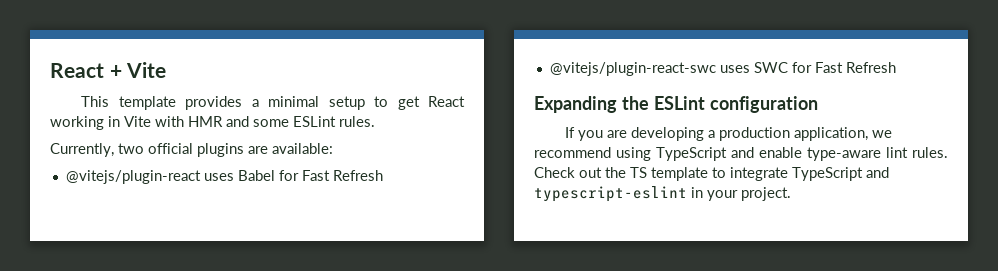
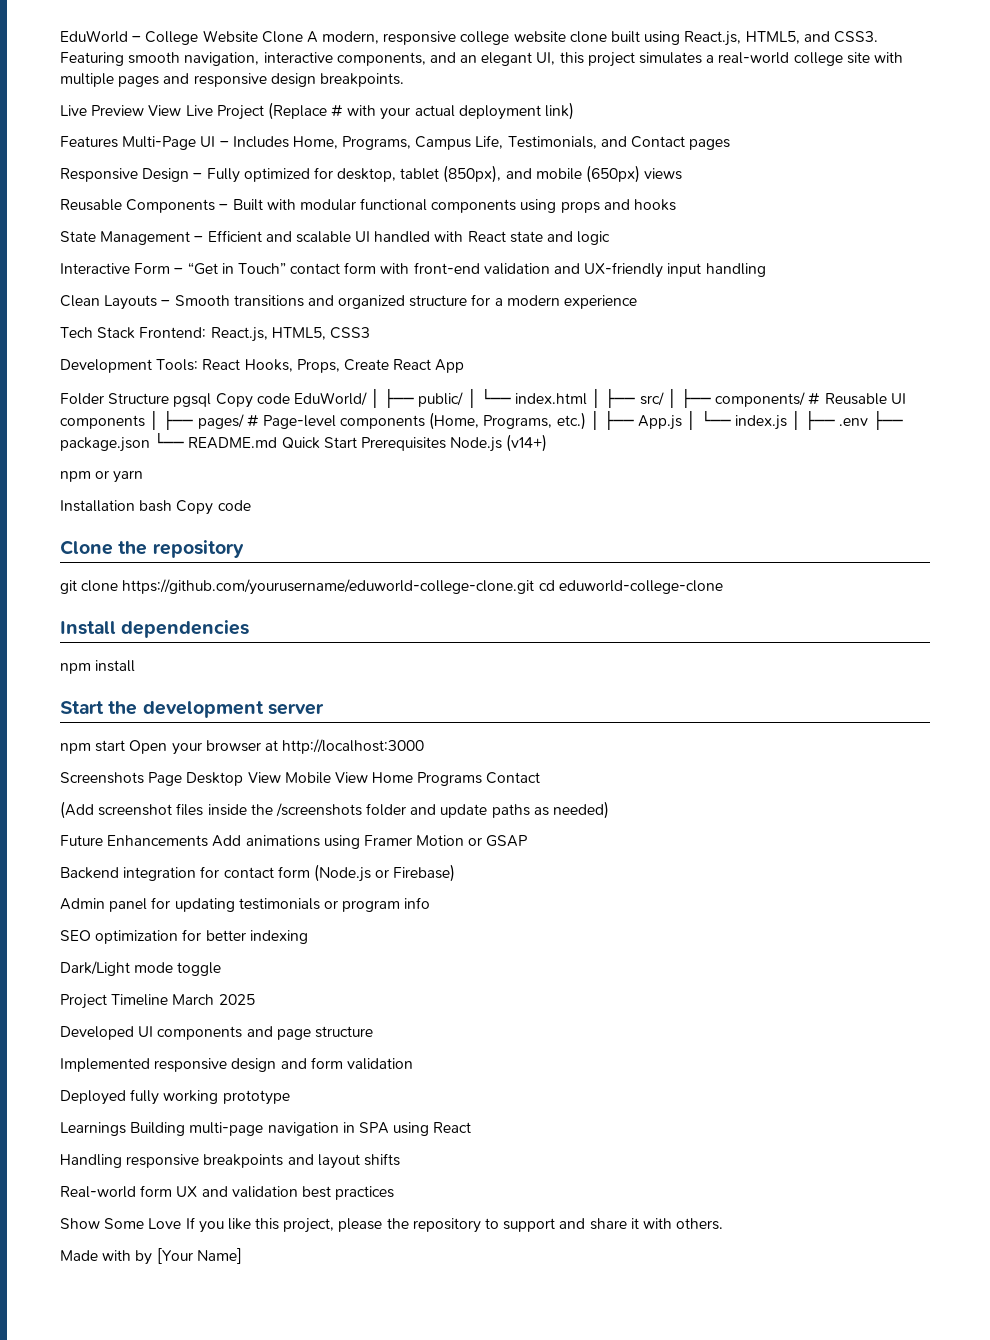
[50,62,167,78] [81,96,466,110] [50,116,375,130] [50,143,333,157] [65,170,383,184] [549,62,896,76] [534,96,818,113] [565,127,893,141] [534,147,948,161] [534,167,889,181] [534,186,791,202] React + Vite // This template provides a minimal setup to get React working in Vite with HMR and some ESLint rules. // Currently, two official plugins are available: // @vitejs/plugin-react uses Babel for Fast Refresh // @vitejs/plugin-react-swc uses SWC for Fast Refresh // Expanding the ESLint configuration // If you are developing a production application, we recommend using TypeScript and enable type-aware lint rules. Check out the TS template to integrate TypeScript and typescript-eslint in your project. -> [60,30,878,46] [60,52,903,67] [60,73,404,87] [60,102,575,120] [60,135,731,150] [60,165,683,183] [60,198,677,213] [60,230,611,245] [60,262,766,278] [60,294,638,310] [60,327,370,342] [60,359,465,373] [60,388,906,408] [60,410,903,430] [60,432,548,452] [60,470,144,483] [60,500,251,515] [60,540,244,558] [60,579,723,595] [60,620,250,638] [60,660,136,674] [60,701,324,718] [60,739,425,755] [60,772,541,786] [60,801,610,819] [60,835,528,849] [60,864,456,882] [60,897,431,912] [60,929,308,944] [60,961,222,976] [60,994,255,1009] [60,1026,373,1040] [60,1057,413,1072] [60,1089,290,1105] [60,1122,472,1136] [60,1153,400,1169] [60,1185,395,1200] [60,1217,724,1233] [60,1248,242,1265] EduWorld – College Website Clone A modern, responsive college website clone built using React.js, HTML5, and CSS3. Featuring smooth navigation, interactive components, and an elegant UI, this project simulates a real-world college site with multiple pages and responsive design breakpoints. // Live Preview View Live Project (Replace # with your actual deployment link) // Features Multi-Page UI – Includes Home, Programs, Campus Life, Testimonials, and Contact pages // Responsive Design – Fully optimized for desktop, tablet (850px), and mobile (650px) views // Reusable Components – Built with modular functional components using props and hooks // State Management – Efficient and scalable UI handled with React state and logic // Interactive Form – “Get in Touch” contact form with front-end validation and UX-friendly input handling // Clean Layouts – Smooth transitions and organized structure for a modern experience // Tech Stack Frontend: React.js, HTML5, CSS3 // Development Tools: React Hooks, Props, Create React App // Folder Structure pgsql Copy code EduWorld/ │ ├── public/ │ └── index.html │ ├── src/ │ ├── components/ # Reusable UI components │ ├── pages/ # Page-level components (Home, Programs, etc.) │ ├── App.js │ └── index.js │ ├── .env ├── package.json └── README.md Quick Start Prerequisites Node.js (v14+) // npm or yarn // Installation bash Copy code // Clone the repository // git clone https://github.com/yourusername/eduworld-college-clone.git cd eduworld-college-clone // Install dependencies // npm install // Start the development server // npm start Open your browser at http://localhost:3000 // Screenshots Page Desktop View Mobile View Home Programs Contact // (Add screenshot files inside the /screenshots folder and update paths as needed) // Future Enhancements Add animations using Framer Motion or GSAP // Backend integration for contact form (Node.js or Firebase) // Admin panel for updating testimonials or program info // SEO optimization for better indexing // Dark/Light mode toggle // Project Timeline March 2025 // Developed UI components and page structure // Implemented responsive design and form validation // Deployed fully working prototype // Learnings Building multi-page navigation in SPA using React // Handling responsive breakpoints and layout shifts // Real-world form UX and validation best practices // Show Some Love If you like this project, please the repository to support and share it with others. // Made with by [Your Name]

